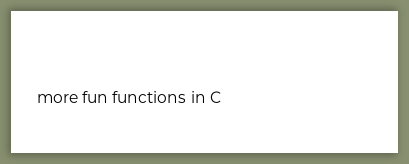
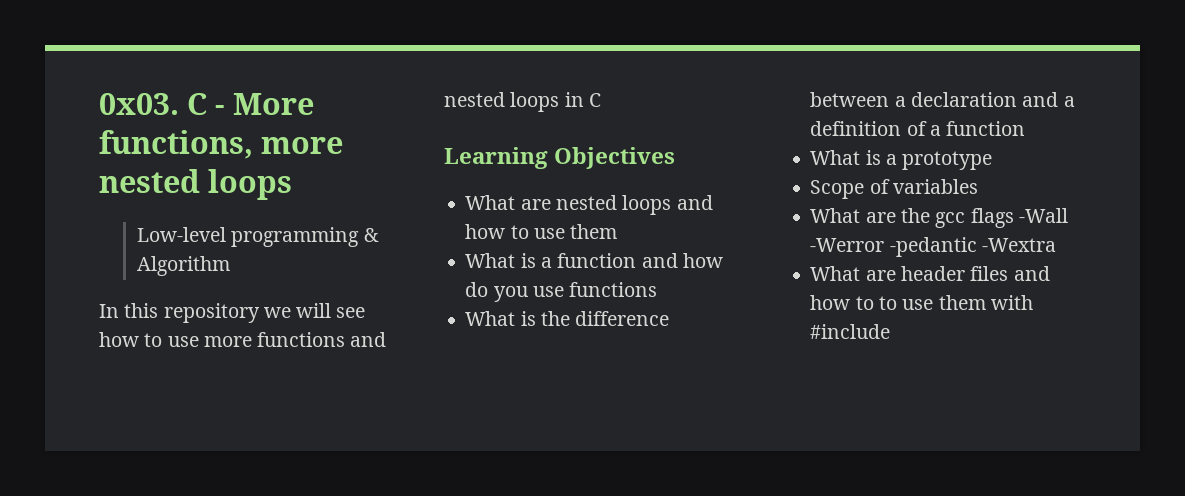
[37,91,221,103] more fun functions in C -> [99,93,314,115] [99,130,344,159] [99,169,293,200] [137,227,379,247] [137,256,231,276] [99,303,366,323] [99,332,387,347] [444,92,601,112] [444,147,676,169] [465,195,713,215] [465,224,618,239] [465,253,723,268] [465,282,658,302] [465,311,670,326] [810,92,1075,107] [810,121,1026,136] [810,150,993,170] [810,179,978,199] [810,208,1068,228] [810,237,1056,257] [810,266,1050,281] [810,295,1033,310] [810,324,891,339] 0x03. C - More functions, more nested loops // Low-level programming & Algorithm // In this repository we will see how to use more functions and nested loops in C // Learning Objectives // What are nested loops and how to use them // What is a function and how do you use functions // What is the difference between a declaration and a definition of a function // What is a prototype // Scope of variables // What are the gcc flags -Wall -Werror -pedantic -Wextra // What are header files and how to to use them with #include

